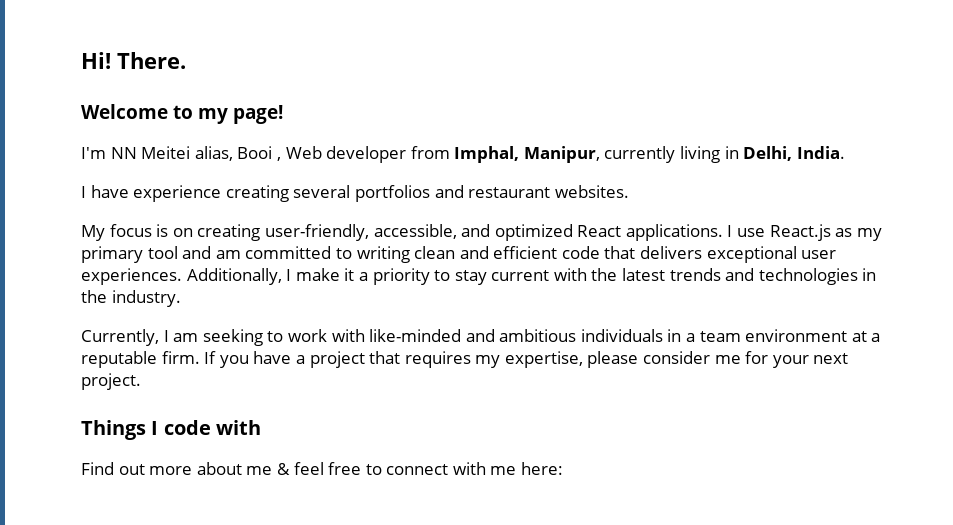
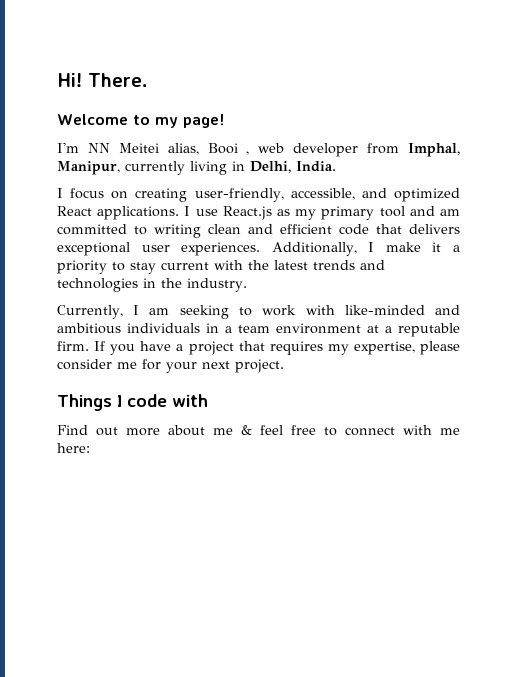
[285,146,322,159] Web -> [258,143,285,153] web
[90,185,629,202] [81,224,169,241] have experience creating several portfolios and restaurant websites. // My focus is -> [70,188,105,199] focus

